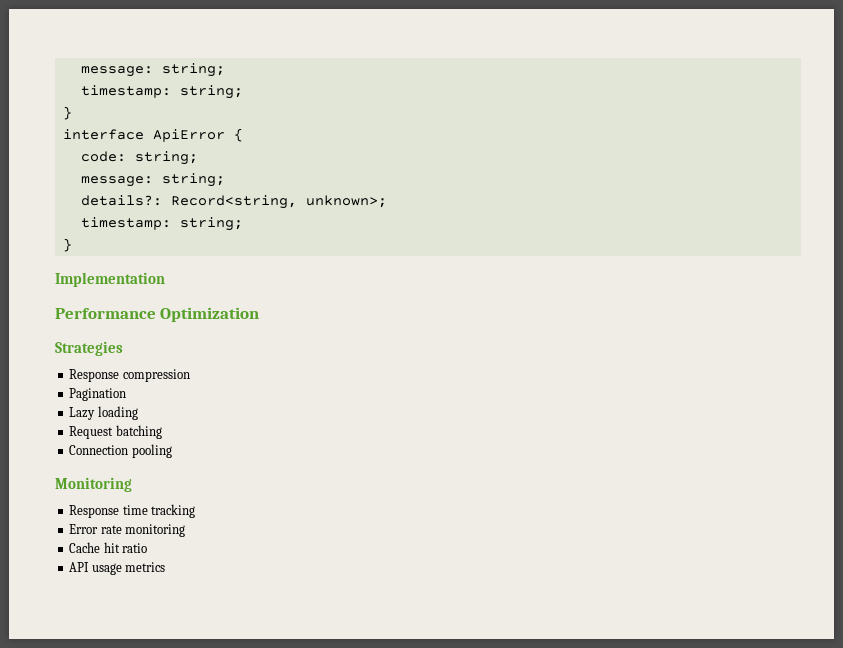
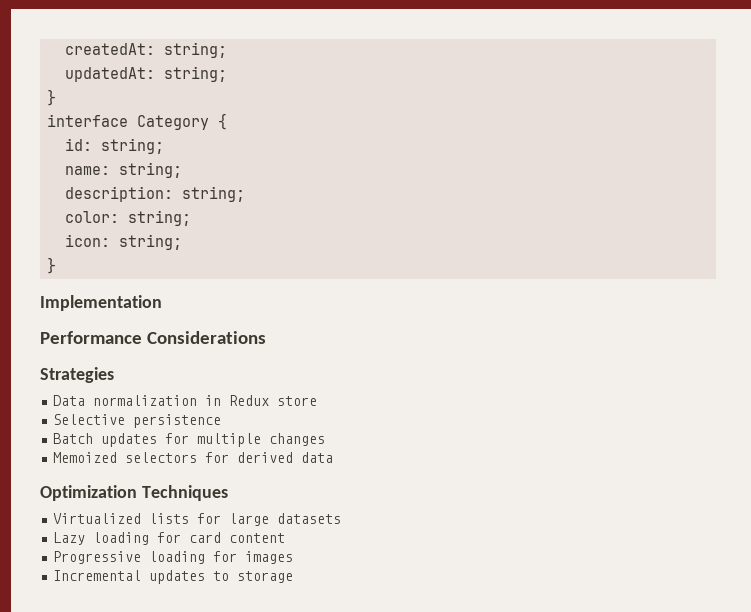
[80,63,225,77] [80,85,171,98] message: string; // timestamp: -> [65,42,228,58] [65,67,156,82] createdAt: string; // updatedAt:
[152,129,225,142] ApiError -> [137,115,210,130] Category
[80,151,198,165] [80,173,225,187] [80,195,387,209] [80,217,171,230] code: string; // message: string; // details?: Record<string, unknown>; // timestamp: -> [65,138,165,154] [65,162,183,178] [65,186,246,202] [65,210,192,226] [65,234,111,247] id: string; // name: string; // description: string; // color: string; // icon:
[160,307,260,322] Optimization -> [146,331,266,344] Considerations
[69,369,190,382] [69,388,127,401] [69,406,138,420] [69,425,162,439] [69,444,172,458] [55,477,132,492] [69,504,196,518] [69,524,186,537] [69,542,148,553] [69,562,166,575] Response compression // Pagination // Lazy loading // Request batching // Connection pooling // Monitoring // Response time tracking // Error rate monitoring // Cache hit ratio // API usage metrics -> [53,395,318,406] [53,414,222,428] [53,433,326,447] [53,452,334,463] [40,485,228,501] [53,513,342,526] [53,532,286,545] [53,551,294,564] [53,570,294,584] Data normalization in Redux store // Selective persistence // Batch updates for multiple changes // Memoized selectors for derived data // Optimization Techniques // Virtualized lists for large datasets // Lazy loading for card content // Progressive loading for images // Incremental updates to storage

